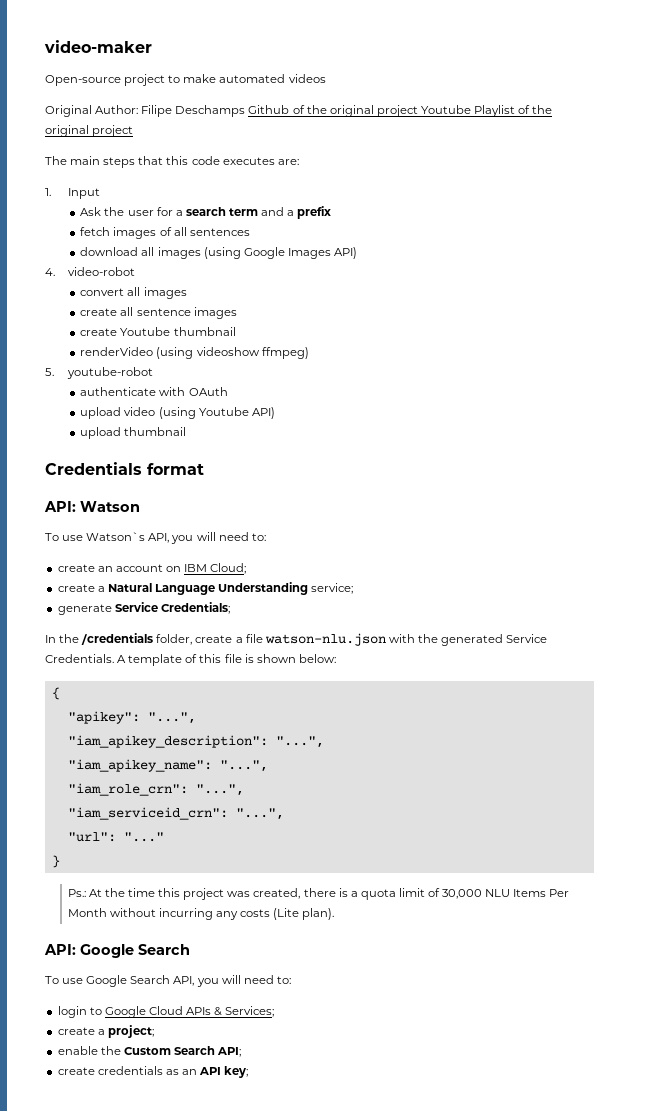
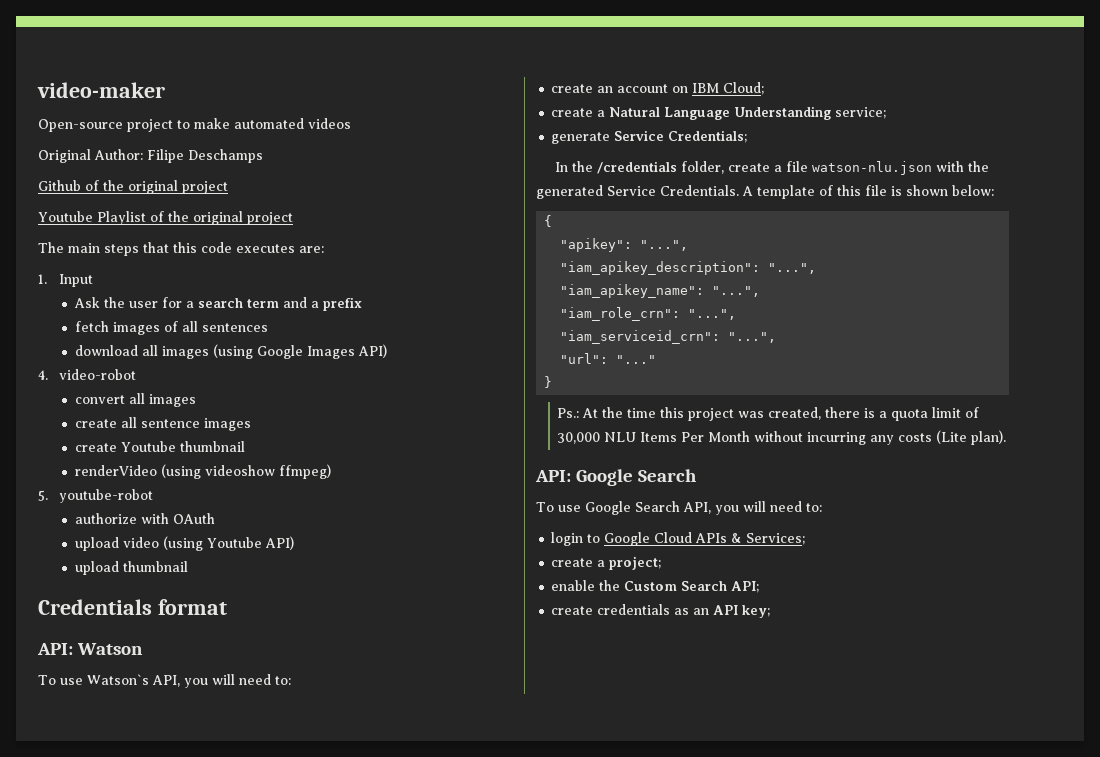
(246, 111) none -> (263, 156) //
(418, 111) none -> (228, 187) //
[80,387,157,396] authenticate -> [74,513,137,524] authorize

